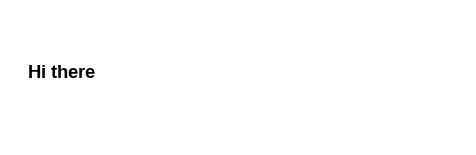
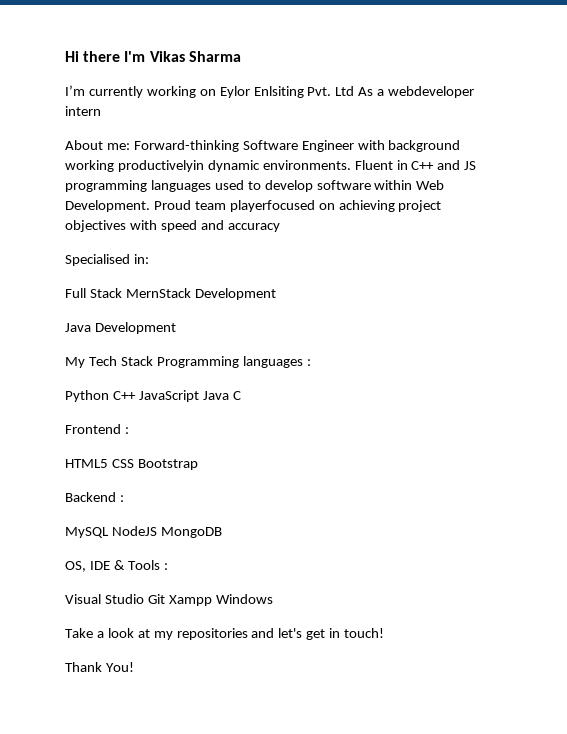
(95, 71) none -> [124,51,241,62] [65,85,475,98] [65,106,101,116] [65,140,461,152] [65,160,477,172] [65,180,445,192] [65,200,442,212] [65,220,280,232] [65,254,149,266] [65,288,276,300] [65,322,176,334] [65,356,311,368] [65,390,241,402] [65,424,129,434] [65,459,198,470] [65,492,124,502] [65,526,222,538] [65,560,168,572] [65,594,273,606] [65,628,385,640] [65,662,134,672] I'm Vikas Sharma // I’m currently working on Eylor Enlsiting Pvt. Ltd As a webdeveloper intern // About me: Forward-thinking Software Engineer with background working productivelyin dynamic environments. Fluent in C++ and JS programming languages used to develop software within Web Development. Proud team playerfocused on achieving project objectives with speed and accuracy // Specialised in: // Full Stack MernStack Development // Java Development // My Tech Stack Programming languages : // Python C++ JavaScript Java C // Frontend : // HTML5 CSS Bootstrap // Backend : // MySQL NodeJS MongoDB // OS, IDE & Tools : // Visual Studio Git Xampp Windows // Take a look at my repositories and let's get in touch! // Thank You!

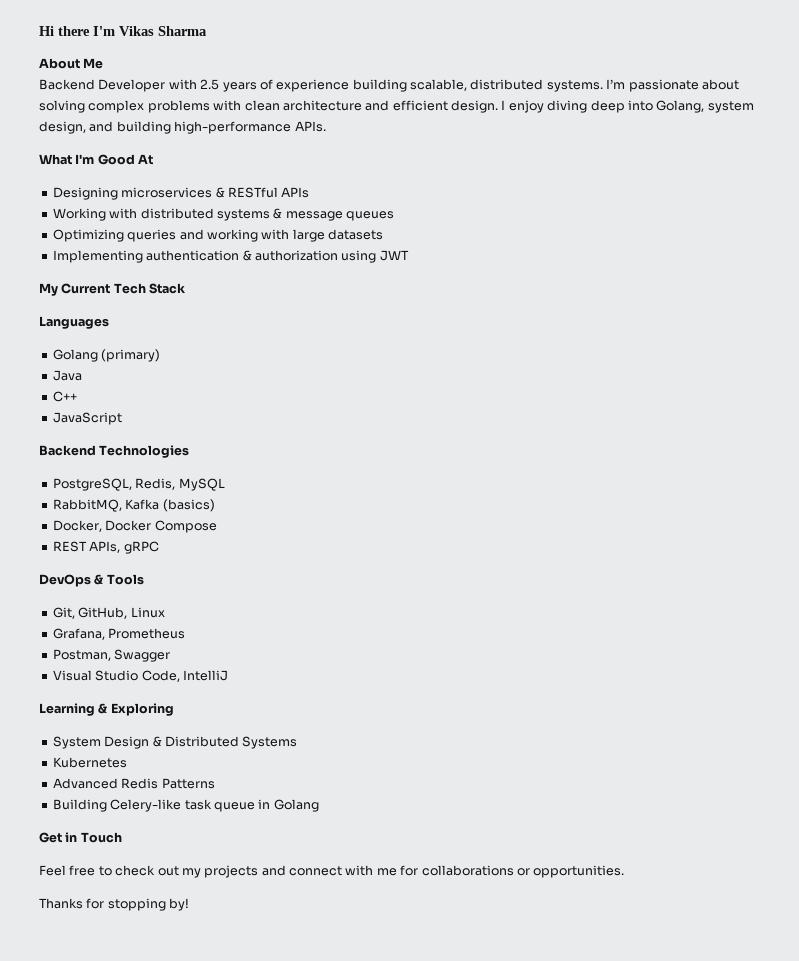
[65,85,475,98] [65,106,101,116] [65,140,461,152] [65,160,477,172] [65,180,445,192] [65,200,442,212] [65,220,280,232] [65,254,149,266] [65,288,276,300] [65,322,176,334] [65,356,311,368] [65,390,241,402] [65,424,129,434] [65,459,198,470] [65,492,124,502] [65,526,222,538] [65,560,168,572] [65,594,273,606] [65,628,385,640] [65,662,134,672] I’m currently working on Eylor Enlsiting Pvt. Ltd As a webdeveloper intern // About me: Forward-thinking Software Engineer with background working productivelyin dynamic environments. Fluent in C++ and JS programming languages used to develop software within Web Development. Proud team playerfocused on achieving project objectives with speed and accuracy // Specialised in: // Full Stack MernStack Development // Java Development // My Tech Stack Programming languages : // Python C++ JavaScript Java C // Frontend : // HTML5 CSS Bootstrap // Backend : // MySQL NodeJS MongoDB // OS, IDE & Tools : // Visual Studio Git Xampp Windows // Take a look at my repositories and let's get in touch! // Thank You! -> [39,58,104,69] [39,79,739,92] [39,100,754,113] [39,121,326,134] [39,154,154,165] [52,187,310,200] [52,208,394,221] [52,229,383,242] [52,250,409,263] [39,283,186,296] [39,316,109,329] [52,349,161,362] [52,370,82,381] [52,391,77,402] [52,412,122,425] [39,445,190,458] [52,478,225,491] [52,499,215,512] [52,520,217,533] [52,541,159,554] [39,574,144,587] [52,607,165,619] [52,628,186,640] [52,649,171,662] [52,670,228,682] [39,703,174,716] [52,736,298,749] [52,757,127,768] [52,778,215,789] [52,799,319,812] [39,832,122,843] [39,865,625,878] [39,898,190,911] About Me // Backend Developer with 2.5 years of experience building scalable, distributed systems. I’m passionate about solving complex problems with clean architecture and efficient design. I enjoy diving deep into Golang, system design, and building high-performance APIs. // What I'm Good At // Designing microservices & RESTful APIs // Working with distributed systems & message queues // Optimizing queries and working with large datasets // Implementing authentication & authorization using JWT // My Current Tech Stack // Languages // Golang (primary) // Java // C++ // JavaScript // Backend Technologies // PostgreSQL, Redis, MySQL // RabbitMQ, Kafka (basics) // Docker, Docker Compose // REST APIs, gRPC // DevOps & Tools // Git, GitHub, Linux // Grafana, Prometheus // Postman, Swagger // Visual Studio Code, IntelliJ // Learning & Exploring // System Design & Distributed Systems // Kubernetes // Advanced Redis Patterns // Building Celery-like task queue in Golang // Get in Touch // Feel free to check out my projects and connect with me for collaborations or opportunities. // Thanks for stopping by!

